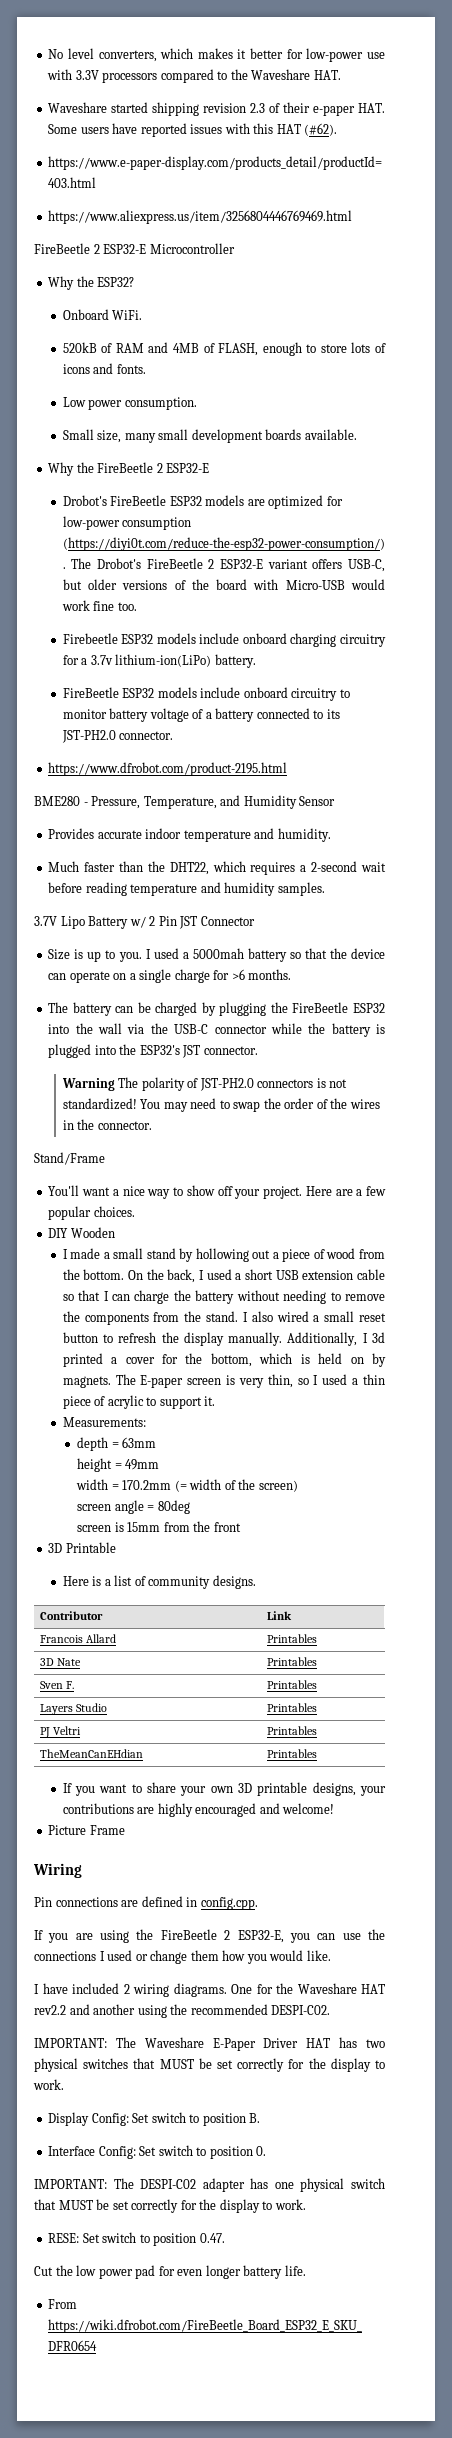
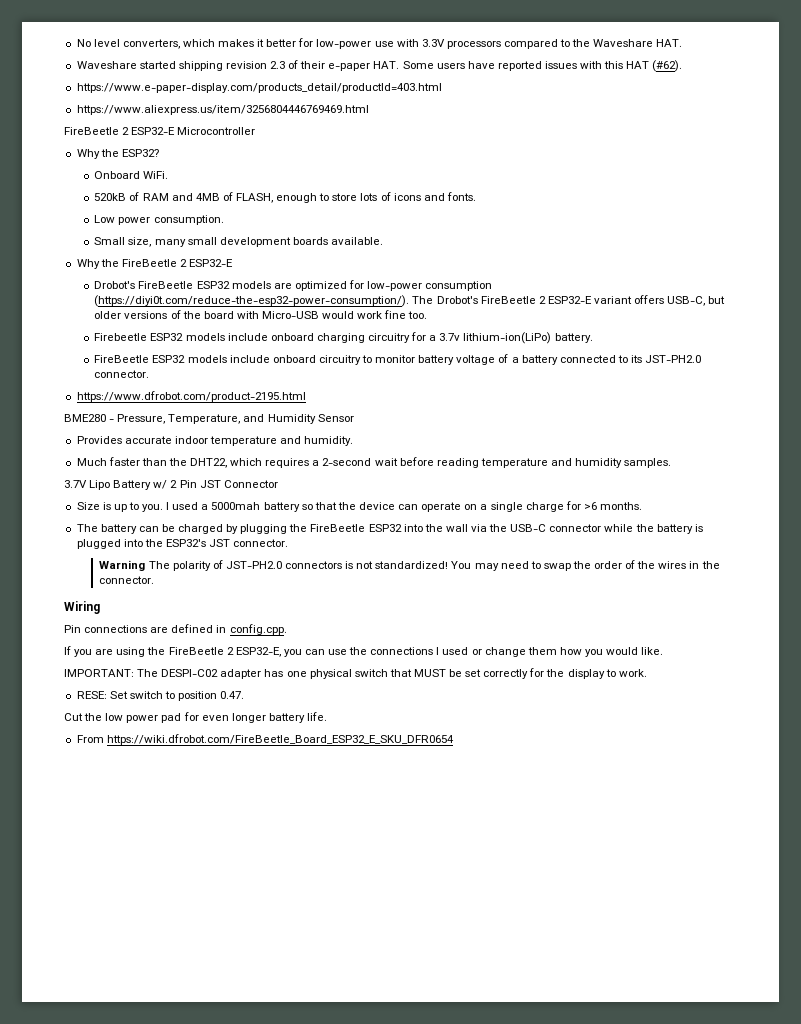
[34,1152,105,1165] [48,1185,386,1199] [48,1206,135,1220] [48,1227,115,1238] [62,1248,385,1262] [62,1269,385,1283] [62,1290,385,1304] [62,1311,386,1325] [62,1332,385,1346] [62,1353,386,1367] [62,1374,385,1388] [62,1395,216,1409] [62,1417,146,1427] [77,1437,157,1451] [77,1458,160,1472] [76,1479,298,1492] [77,1500,190,1514] [77,1521,241,1532] [48,1542,116,1553] [62,1575,256,1589] [39,1611,103,1620] [266,1611,292,1620] [39,1634,116,1643] [266,1634,317,1643] [39,1658,81,1666] [266,1657,317,1666] [39,1681,74,1689] [266,1680,317,1689] [39,1703,107,1715] [266,1703,317,1712] [39,1726,81,1738] [266,1726,317,1735] [39,1749,143,1758] [266,1749,317,1758] [62,1782,386,1796] [62,1803,335,1817] [48,1825,125,1835] // Stand/Frame // You'll want a nice way to show off your project. Here are a few popular choices. // DIY Wooden // I made a small stand by hollowing out a piece of wood from the bottom. On the back, I used a short USB extension cable so that I can charge the battery without needing to remove the components from the stand. I also wired a small reset button to refresh the display manually. Additionally, I 3d printed a cover for the bottom, which is held on by magnets. The E-paper screen is very thin, so I used a thin piece of acrylic to support it. // Measurements: // depth = 63mm // height = 49mm // width = 170.2mm (= width of the screen) // screen angle = 80deg // screen is 15mm from the front // 3D Printable // Here is a list of community designs. // Contributor | Link // Francois Allard | Printables // 3D Nate | Printables // Sven F. | Printables // Layers Studio | Printables // PJ Veltri | Printables // TheMeanCanEHdian | Printables // If you want to share your own 3D printable designs, your contributions are highly encouraged and welcome! // Picture Frame -> (155, 580) none
[34,1983,385,1997] [34,2004,331,2018] [34,2037,385,2051] [34,2058,385,2072] [33,2079,64,2090] [48,2112,261,2126] [48,2145,267,2159] // I have included 2 wiring diagrams. One for the Waveshare HAT rev2.2 and another using the recommended DESPI-C02. // IMPORTANT: The Waveshare E-Paper Driver HAT has two physical switches that MUST be set correctly for the display to work. // Display Config: Set switch to position B. // Interface Config: Set switch to position 0. -> (664, 651) none

